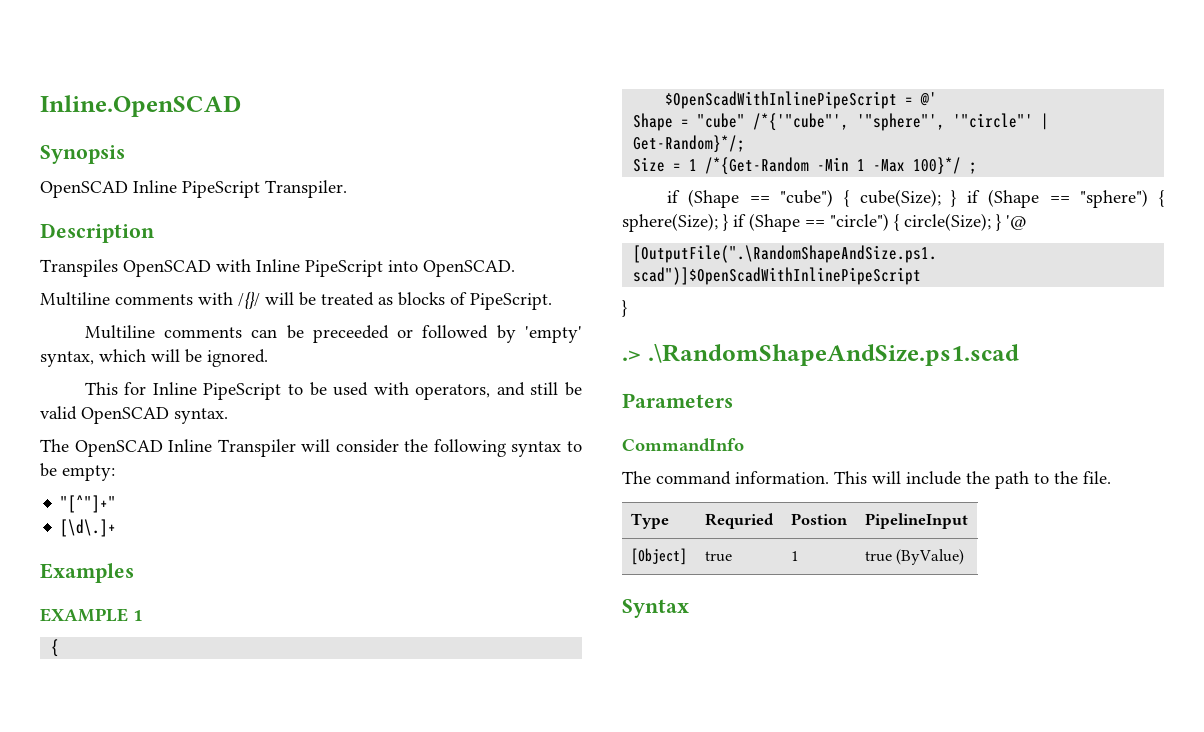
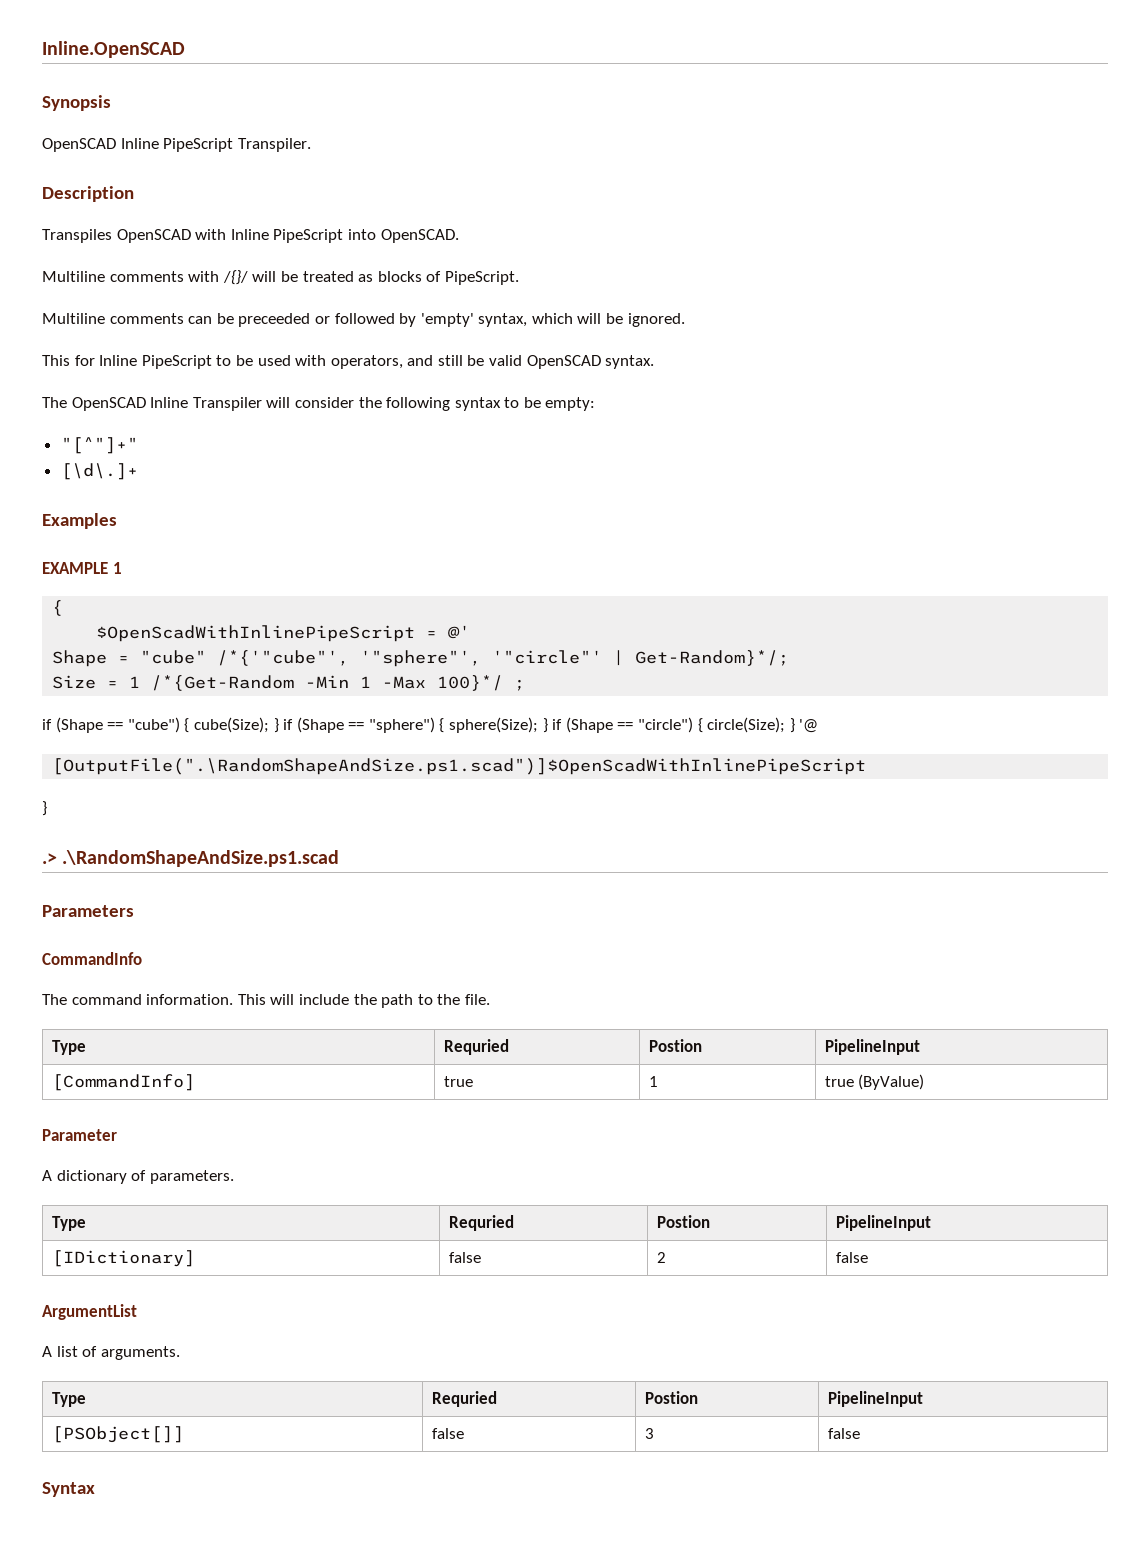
[630,548,687,565] [Object] -> [51,1074,195,1091] [CommandInfo]
(964, 557) none -> [42,1129,117,1141] [42,1170,234,1184] [51,1216,86,1231] [448,1215,514,1231] [656,1215,710,1228] [835,1215,931,1231] [51,1250,195,1267] [448,1252,481,1263] [656,1252,666,1263] [835,1252,868,1263] [42,1304,137,1320] [42,1346,180,1360] [51,1392,86,1407] [431,1391,497,1407] [644,1391,698,1404] [827,1391,923,1407] [51,1426,184,1443] [431,1428,464,1439] [644,1428,654,1439] [827,1428,860,1439] // Parameter // A dictionary of parameters. // Type | Requried | Postion | PipelineInput // [IDictionary] | false | 2 | false // ArgumentList // A list of arguments. // Type | Requried | Postion | PipelineInput // [PSObject[]] | false | 3 | false

